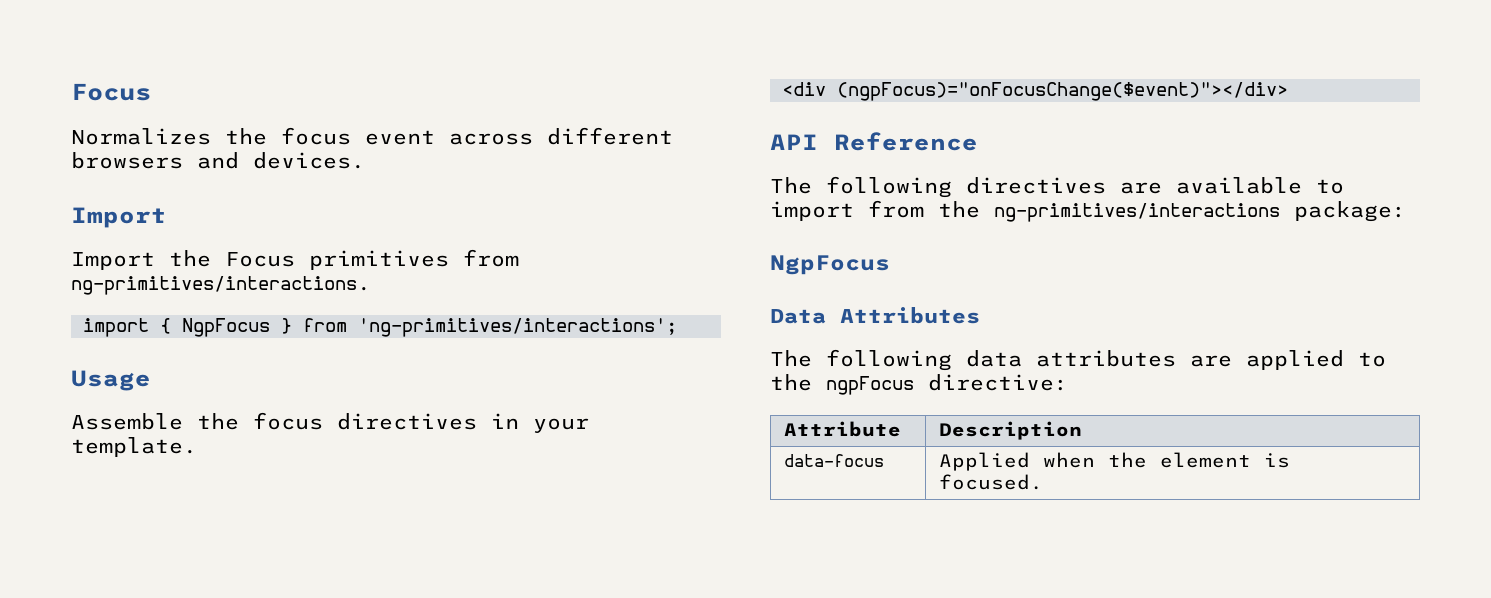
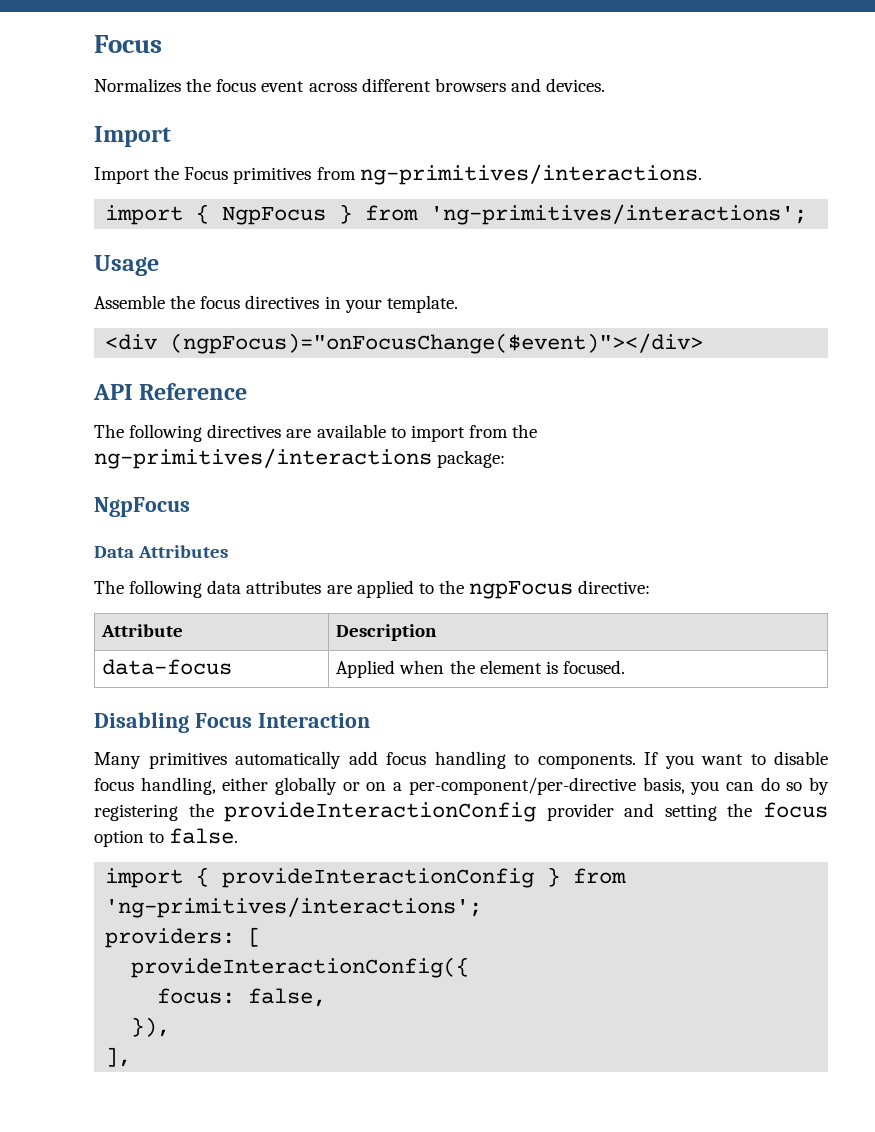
(1044, 482) none -> [94,712,370,733] [94,751,828,769] [94,777,830,795] [94,802,828,822] [94,828,239,847] [105,867,627,888] [105,897,483,918] [105,927,262,948] [131,957,470,978] [157,988,327,1007] [131,1017,171,1037] [105,1047,132,1067] // Disabling Focus Interaction // Many primitives automatically add focus handling to components. If you want to disable focus handling, either globally or on a per-component/per-directive basis, you can do so by registering the provideInteractionConfig provider and setting the focus option to false. // import { provideInteractionConfig } from 'ng-primitives/interactions'; // providers: [ // provideInteractionConfig({ // focus: false, // }), // ],

